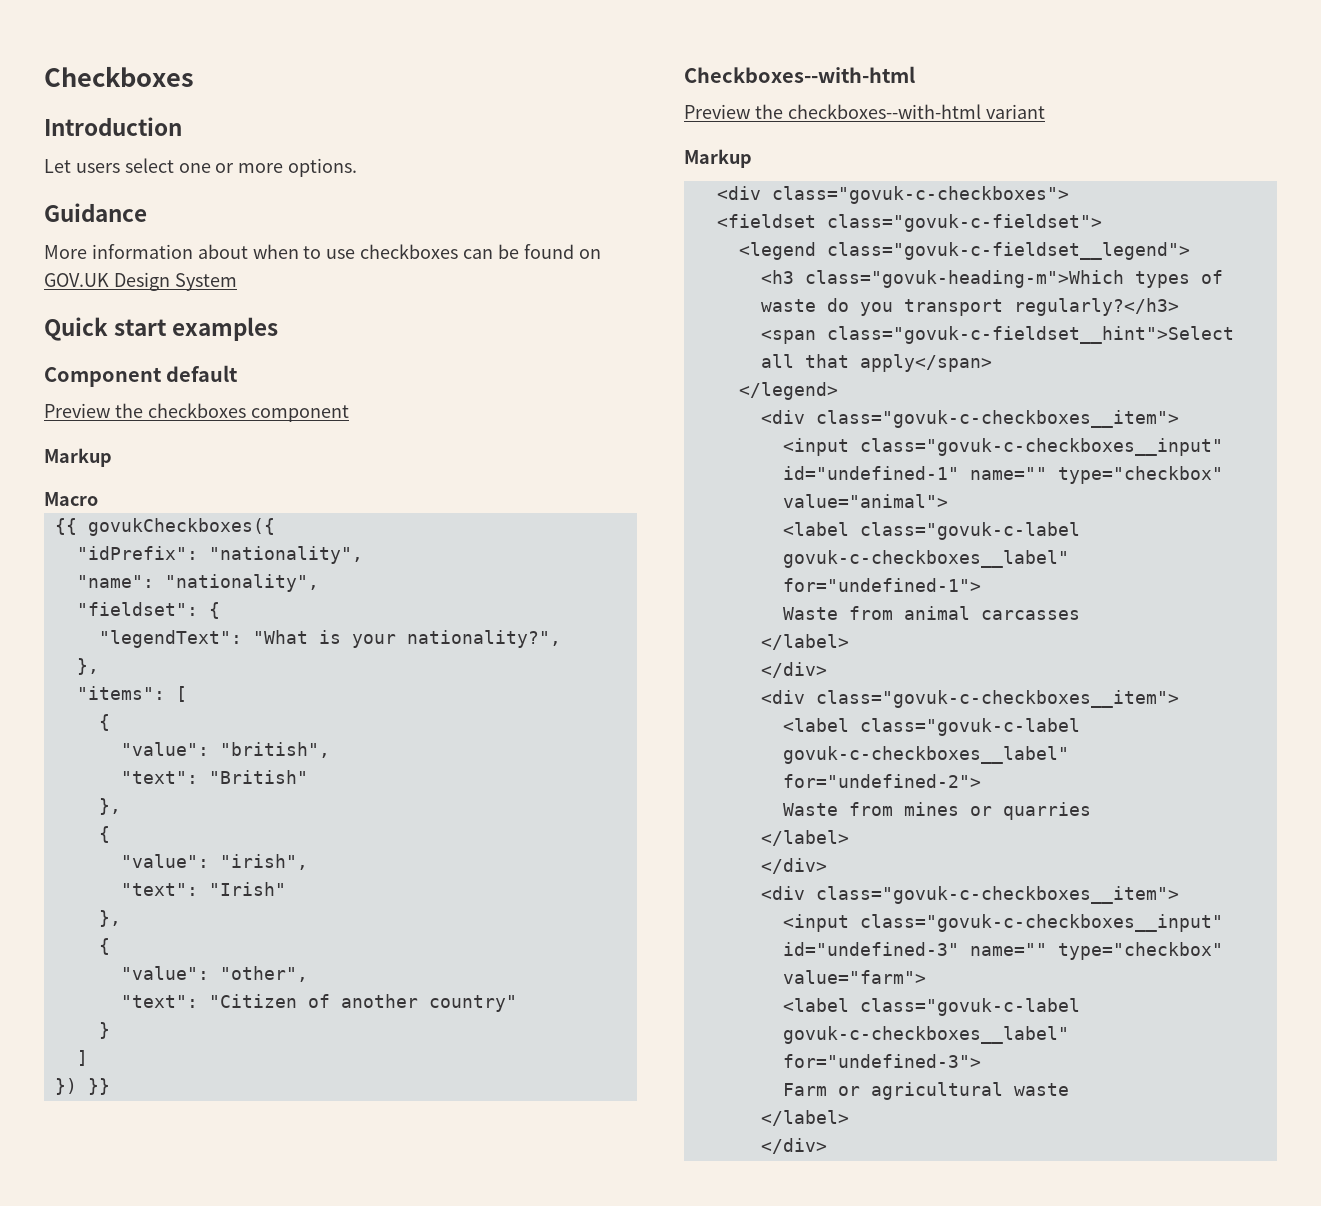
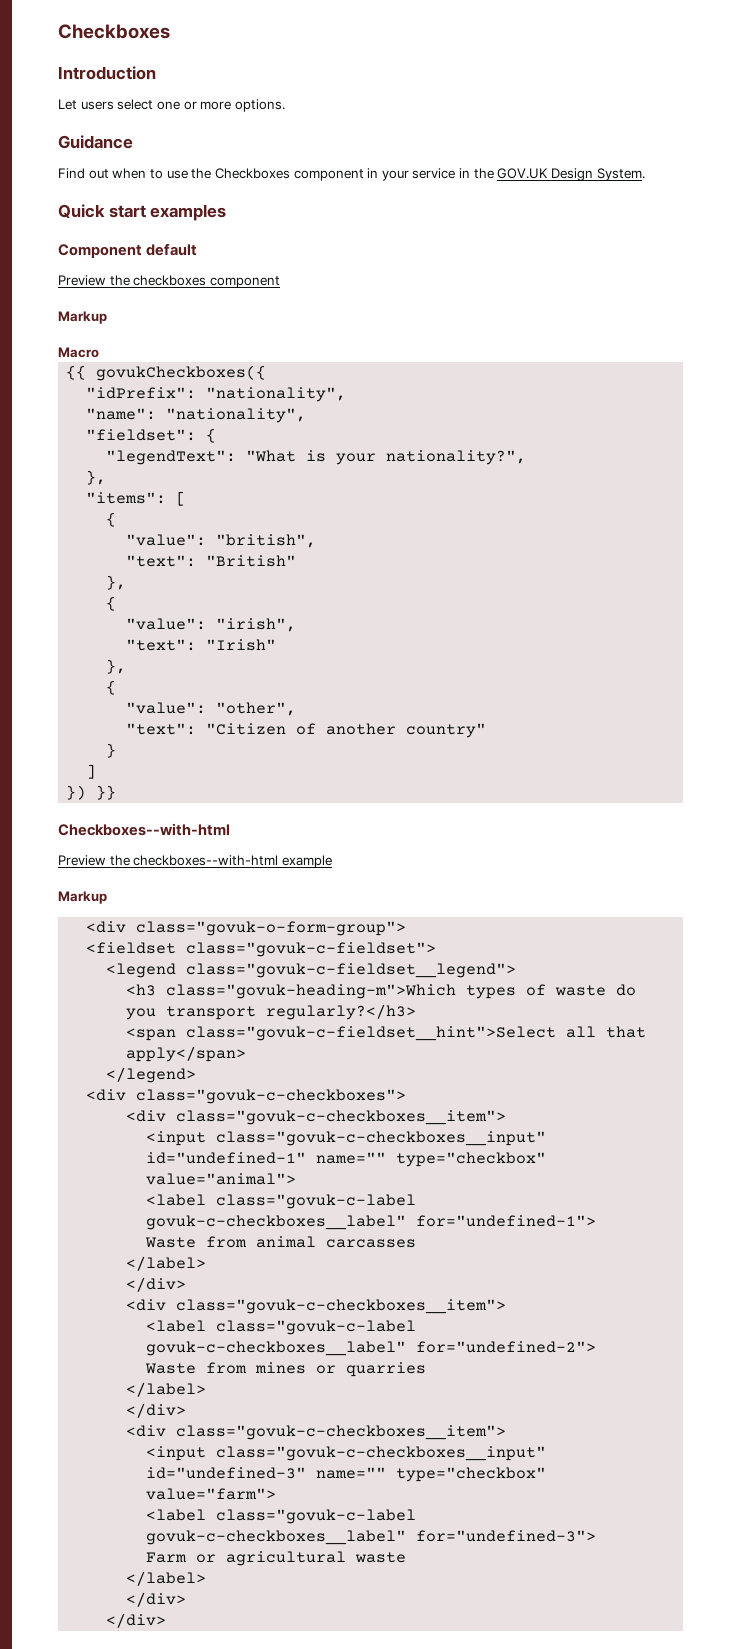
[44,244,601,259] More information about when to use checkboxes can be found on -> [58,168,494,181] Find out when to use the Checkboxes component in your service in the
[174,273,237,291] System -> [596,168,645,181] System.
[985,104,1045,119] variant -> [281,855,332,868] example
[771,186,1069,204] class="govuk-c-checkboxes"> -> [136,921,407,936] class="govuk-o-form-group">
(838, 391) none -> [86,1089,407,1104] // <div class="govuk-c-checkboxes">
(827, 1146) none -> [106,1613,167,1628] // </div>

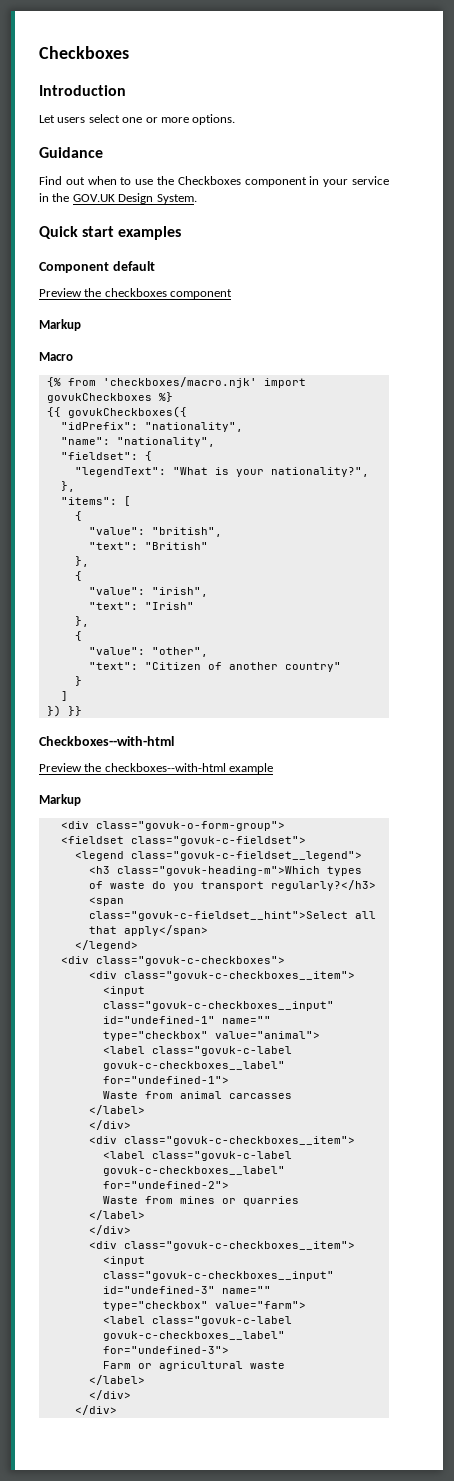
(99, 352) none -> [46,377,306,388] [46,392,173,403] // {% from 'checkboxes/macro.njk' import govukCheckboxes %}

